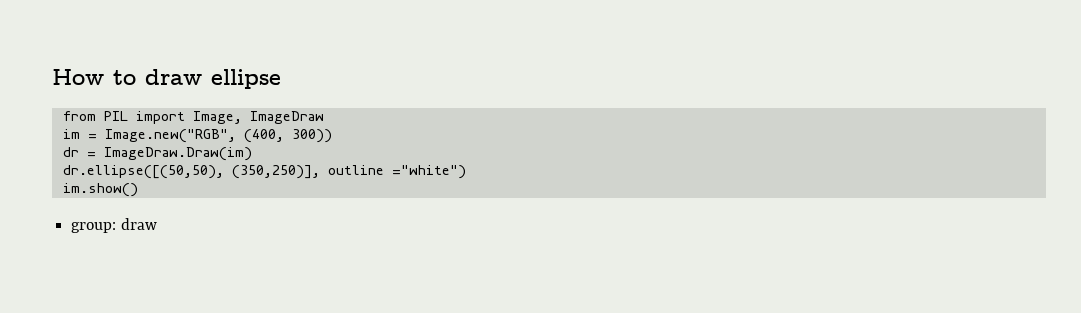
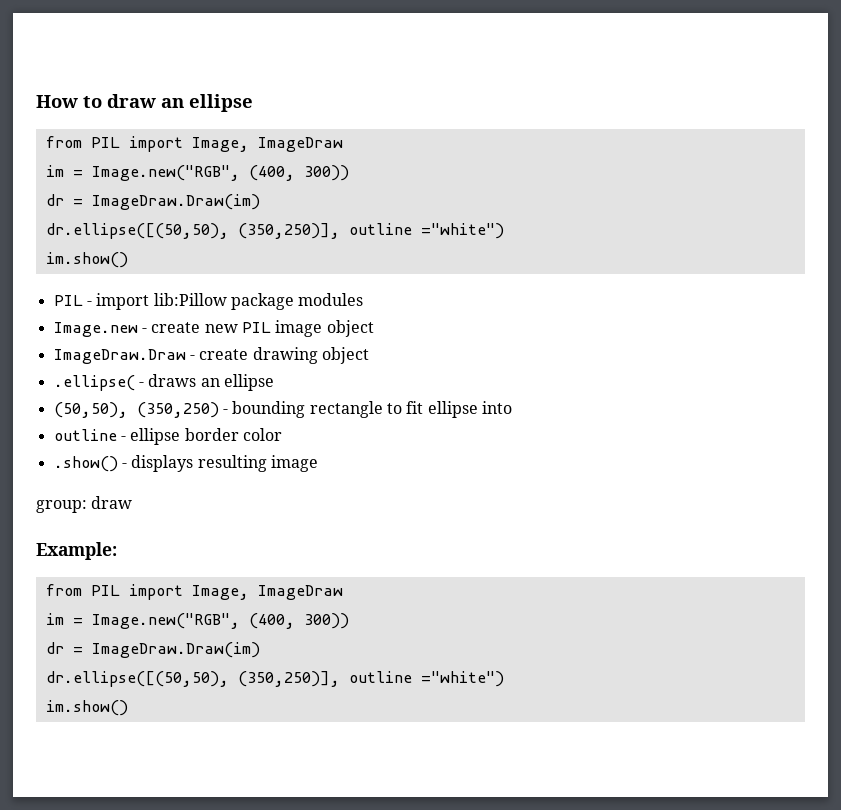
(202, 77) none -> [161,98,184,108] an
[71,218,157,233] group: draw -> [53,293,364,310] [53,320,374,337] [53,347,369,364] [53,374,274,391] [53,401,512,418] [53,428,282,445] [53,455,318,472] [36,496,133,513] [36,542,117,560] [45,584,343,600] [45,613,349,629] [45,642,260,658] [45,671,504,687] [45,700,128,716] PIL - import lib:Pillow package modules // Image.new - create new PIL image object // ImageDraw.Draw - create drawing object // .ellipse( - draws an ellipse // (50,50), (350,250) - bounding rectangle to fit ellipse into // outline - ellipse border color // .show() - displays resulting image // group: draw // Example: // from PIL import Image, ImageDraw // im = Image.new("RGB", (400, 300)) // dr = ImageDraw.Draw(im) // dr.ellipse([(50,50), (350,250)], outline ="white") // im.show()

